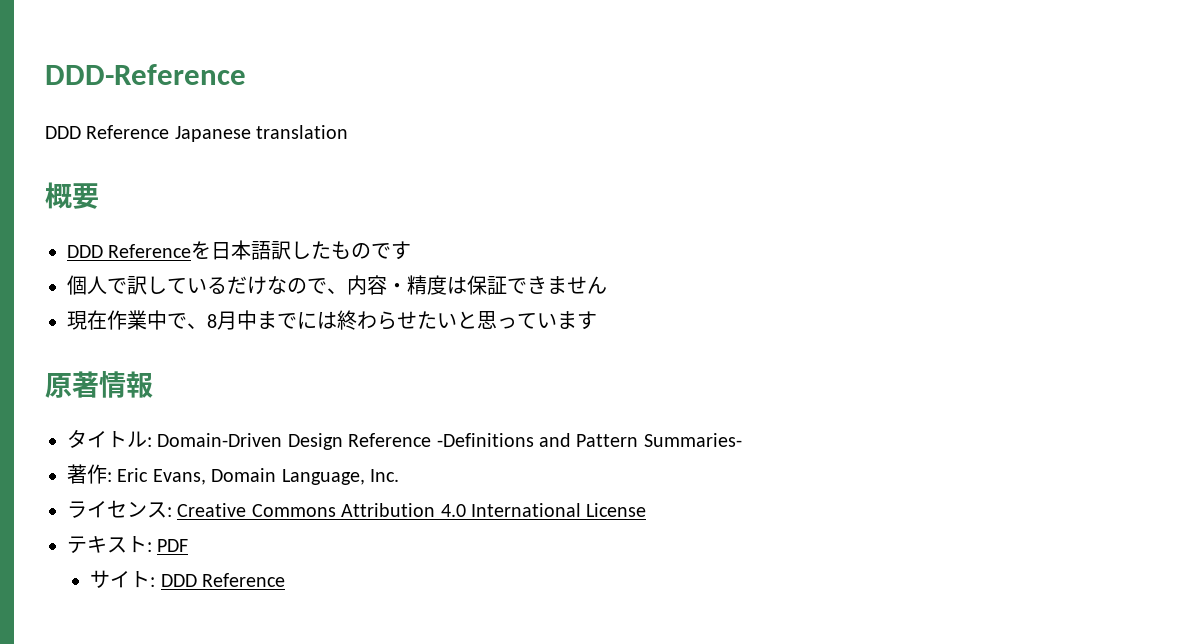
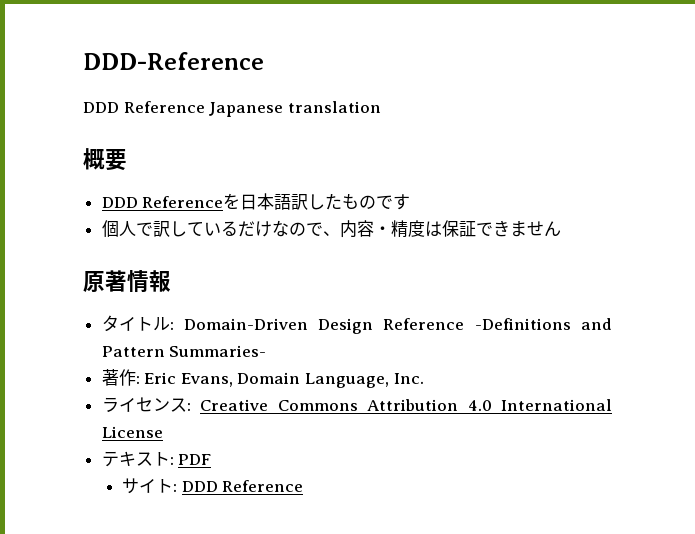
[67,310,597,330] // 現在作業中で、8月中までには終わらせたいと思っています -> (561, 229) none

